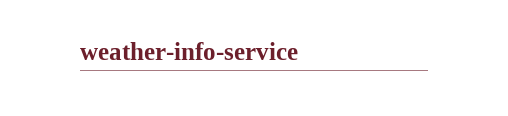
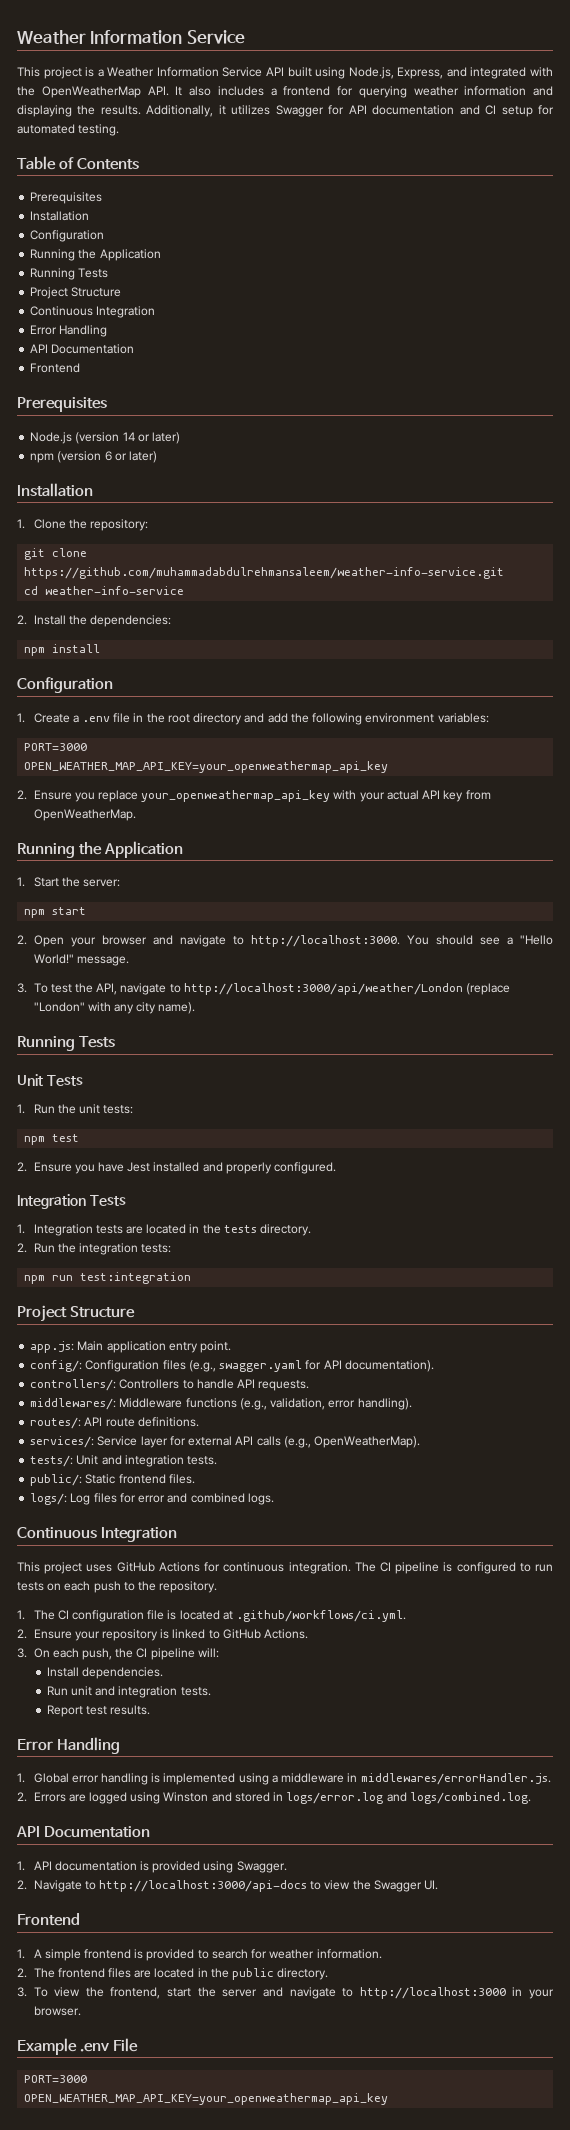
[80,42,298,60] weather-info-service -> [17,30,245,44] [17,67,553,79] [17,86,553,98] [17,105,554,117] [17,124,120,136] [17,156,140,170] [30,192,103,204] [30,211,90,221] [30,230,105,242] [30,249,161,261] [30,268,109,280] [30,287,122,299] [30,306,156,318] [30,325,108,337] [30,344,135,354] [30,363,81,373] [17,397,107,412] [30,432,181,444] [30,451,158,463] [17,483,93,497] [17,519,148,531] [24,548,88,560] [24,567,505,579] [24,586,185,595] [17,615,171,627] [24,644,101,656] [17,677,113,693] [17,713,489,725] [24,743,88,751] [24,761,389,773] [17,790,491,802] [33,809,136,821] [17,841,184,858] [17,877,120,887] [24,907,87,918] [17,935,554,947] [33,954,129,966] [17,983,511,995] [33,1002,196,1014] [17,1036,116,1051] [17,1074,83,1086] [17,1104,134,1114] [24,1134,80,1145] [17,1162,337,1174] [17,1194,126,1209] [17,1224,312,1236] [17,1243,172,1255] [24,1272,192,1284] [17,1305,136,1322] [30,1341,232,1353] [30,1360,434,1372] [30,1379,310,1391] [30,1398,412,1410] [30,1417,199,1429] [30,1436,421,1448] [30,1455,218,1467] [30,1474,195,1486] [30,1493,274,1505] [17,1527,178,1542] [17,1562,554,1574] [17,1581,218,1593] [17,1610,407,1622] [17,1629,309,1641] [17,1648,219,1660] [46,1667,163,1679] [46,1686,211,1698] [46,1705,151,1717] [17,1737,121,1754] [17,1773,551,1785] [17,1792,531,1804] [16,1826,151,1838] [17,1861,287,1873] [17,1880,439,1892] [17,1913,80,1926] [17,1949,382,1961] [17,1968,329,1980] [17,1987,554,1999] [33,2006,81,2016] [17,2038,139,2055] [24,2075,88,2083] [24,2093,389,2105] Weather Information Service // This project is a Weather Information Service API built using Node.js, Express, and integrated with the OpenWeatherMap API. It also includes a frontend for querying weather information and displaying the results. Additionally, it utilizes Swagger for API documentation and CI setup for automated testing. // Table of Contents // Prerequisites // Installation // Configuration // Running the Application // Running Tests // Project Structure // Continuous Integration // Error Handling // API Documentation // Frontend // Prerequisites // Node.js (version 14 or later) // npm (version 6 or later) // Installation // 1. Clone the repository: // git clone https://github.com/muhammadabdulrehmansaleem/weather-info-service.git // cd weather-info-service // 2. Install the dependencies: // npm install // Configuration // 1. Create a .env file in the root directory and add the following environment variables: // PORT=3000 // OPEN_WEATHER_MAP_API_KEY=your_openweathermap_api_key // 2. Ensure you replace your_openweathermap_api_key with your actual API key from OpenWeatherMap. // Running the Application // 1. Start the server: // npm start // 2. Open your browser and navigate to http://localhost:3000. You should see a "Hello World!" message. // 3. To test the API, navigate to http://localhost:3000/api/weather/London (replace "London" with any city name). // Running Tests // Unit Tests // 1. Run the unit tests: // npm test // 2. Ensure you have Jest installed and properly configured. // Integration Tests // 1. Integration tests are located in the tests directory. // 2. Run the integration tests: // npm run test:integration // Project Structure // app.js: Main application entry point. // config/: Configuration files (e.g., swagger.yaml for API documentation). // controllers/: Controllers to handle API requests. // middlewares/: Middleware functions (e.g., validation, error handling). // routes/: API route definitions. // services/: Service layer for external API calls (e.g., OpenWeatherMap). // tests/: Unit and integration tests. // public/: Static frontend files. // logs/: Log files for error and combined logs. // Continuous Integration // This project uses GitHub Actions for continuous integration. The CI pipeline is configured to run tests on each push to the repository. // 1. The CI configuration file is located at .github/workflows/ci.yml. // 2. Ensure your repository is linked to GitHub Actions. // 3. On each push, the CI pipeline will: // Install dependencies. // Run unit and integration tests. // Report test results. // Error Handling // 1. Global error handling is implemented using a middleware in middlewares/errorHandler.js. // 2. Errors are logged using Winston and stored in logs/error.log and logs/combined.log. // API Documentation // 1. API documentation is provided using Swagger. // 2. Navigate to http://localhost:3000/api-docs to view the Swagger UI. // Frontend // 1. A simple frontend is provided to search for weather information. // 2. The frontend files are located in the public directory. // 3. To view the frontend, start the server and navigate to http://localhost:3000 in your browser. // Example .env File // PORT=3000 // OPEN_WEATHER_MAP_API_KEY=your_openweathermap_api_key

